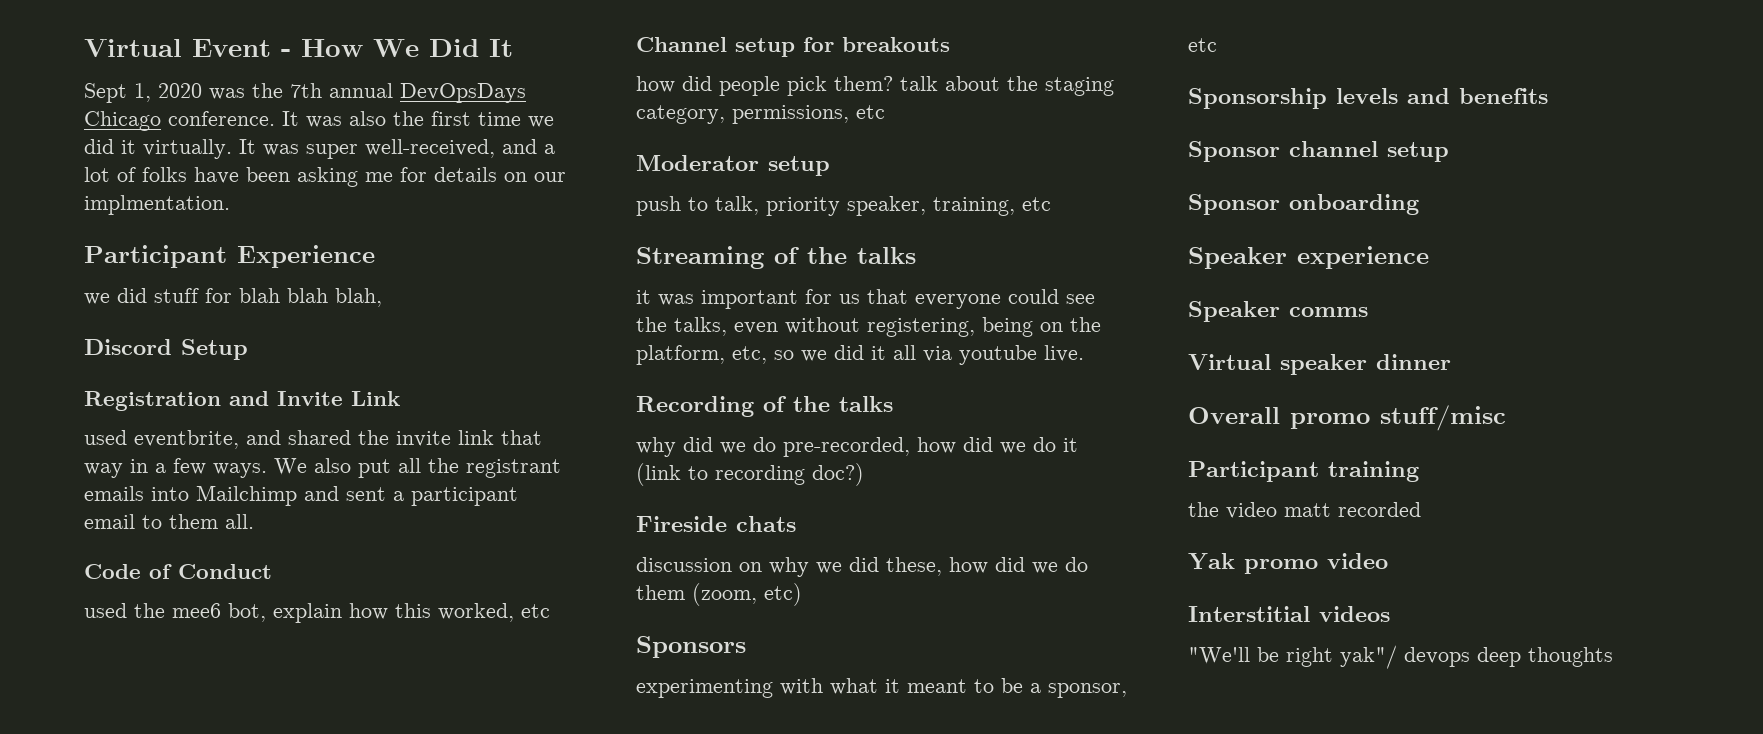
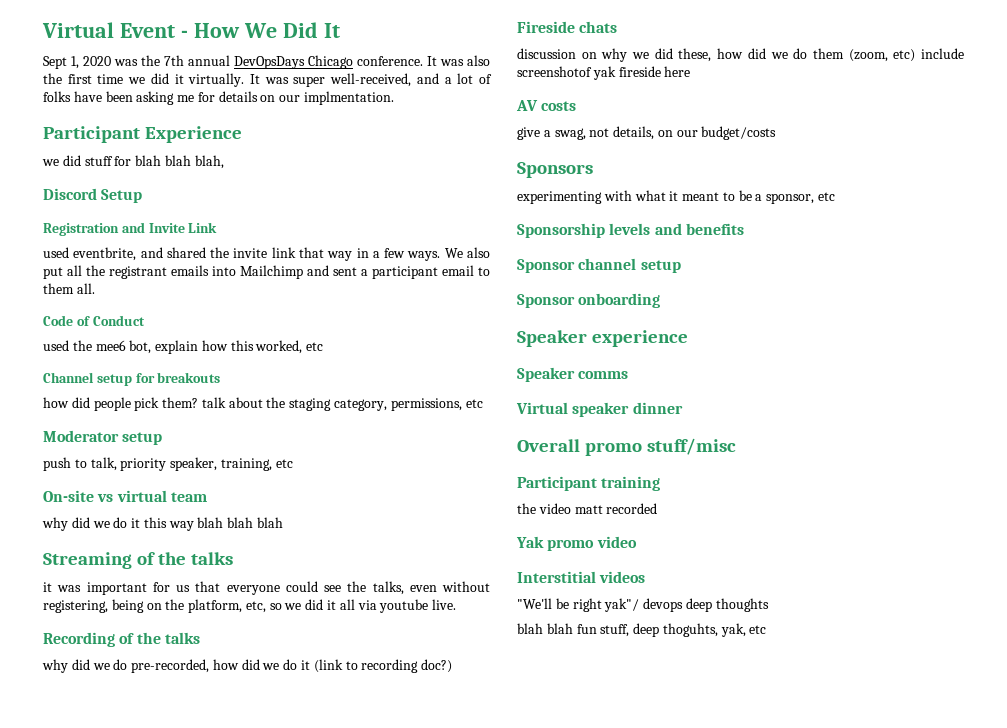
(1051, 204) none -> [43,490,207,502] [42,517,284,531] // On-site vs virtual team // why did we do it this way blah blah blah
(802, 594) none -> [920,48,964,59] [517,66,691,80] [516,100,577,111] [517,126,777,140] include screenshotof yak fireside here // AV costs // give a swag, not details, on our budget/costs
(1613, 657) none -> [517,623,767,637] // blah blah fun stuff, deep thoguhts, yak, etc

